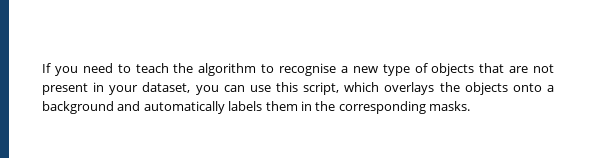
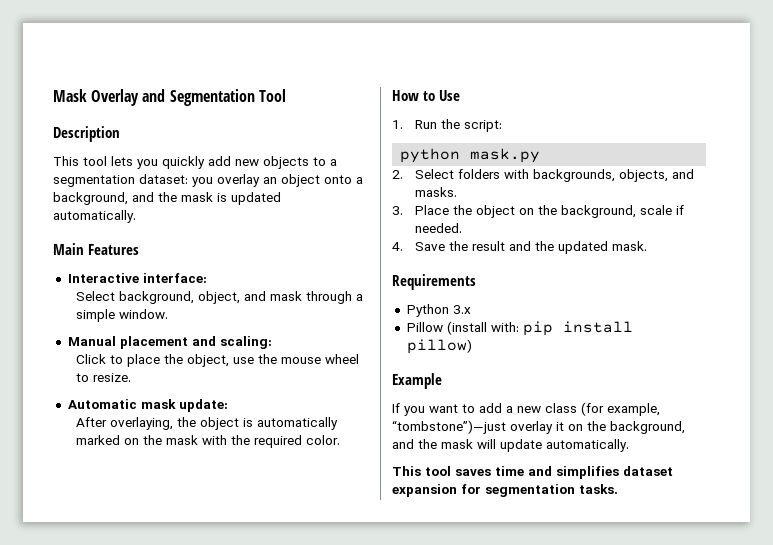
[42,63,554,76] [42,82,555,95] [42,101,470,114] If you need to teach the algorithm to recognise a new type of objects that are not present in your dataset, you can use this script, which overlays the objects onto a background and automatically labels them in the corresponding masks. -> [53,89,286,106] [53,126,120,142] [53,156,337,169] [53,174,363,187] [53,192,281,205] [53,210,136,223] [53,243,140,255] [67,273,207,283] [76,291,364,304] [76,309,169,322] [67,336,272,349] [76,354,360,367] [76,373,132,382] [67,399,228,412] [76,417,339,430] [76,435,341,448] [392,90,461,101] [392,119,503,132] [400,148,541,163] [392,169,695,182] [415,187,458,197] [392,205,685,218] [415,223,463,233] [392,241,648,254] [392,274,476,290] [406,304,471,317] [406,321,633,336] [406,339,472,354] [392,373,442,389] [392,402,660,416] [392,420,685,434] [392,439,629,452] [392,466,673,479] [392,484,618,497] Mask Overlay and Segmentation Tool // Description // This tool lets you quickly add new objects to a segmentation dataset: you overlay an object onto a background, and the mask is updated automatically. // Main Features // Interactive interface: // Select background, object, and mask through a simple window. // Manual placement and scaling: // Click to place the object, use the mouse wheel to resize. // Automatic mask update: // After overlaying, the object is automatically marked on the mask with the required color. // How to Use // 1. Run the script: // python mask.py // 2. Select folders with backgrounds, objects, and masks. // 3. Place the object on the background, scale if needed. // 4. Save the result and the updated mask. // Requirements // Python 3.x // Pillow (install with: pip install pillow) // Example // If you want to add a new class (for example, “tombstone”)—just overlay it on the background, and the mask will update automatically. // This tool saves time and simplifies dataset expansion for segmentation tasks.

